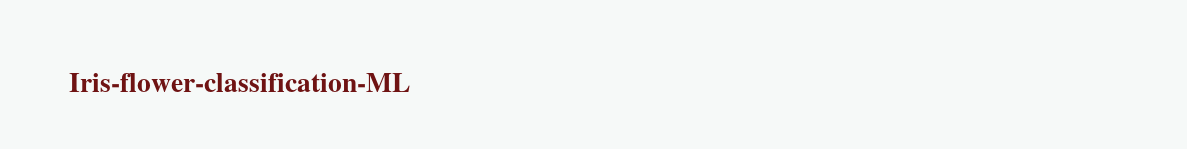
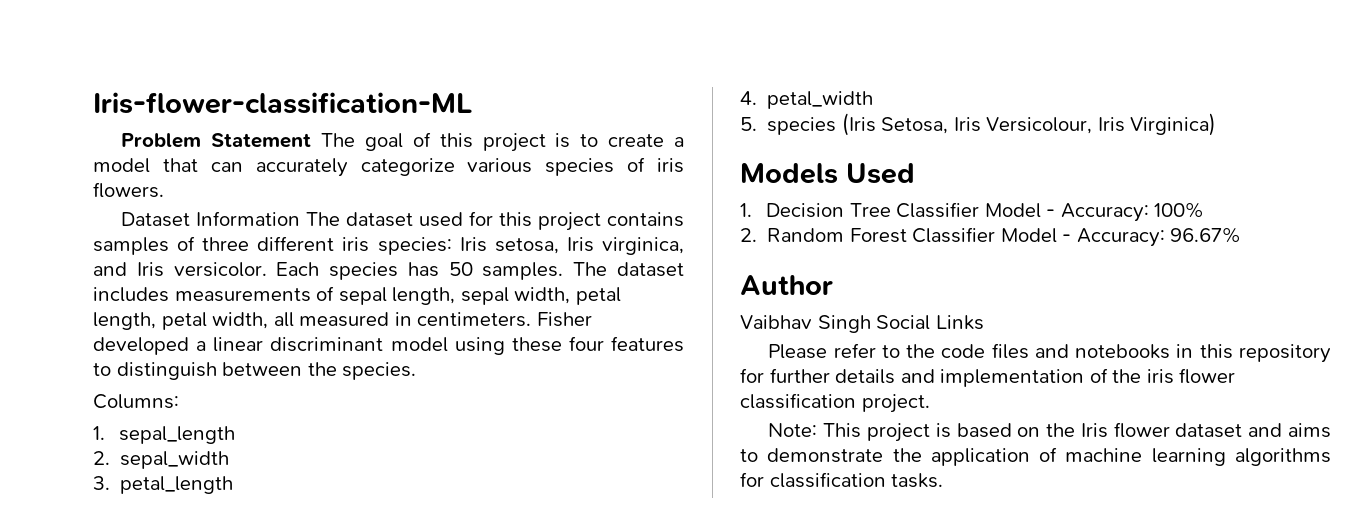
(410, 82) none -> [121,132,684,152] [93,157,684,177] [93,182,164,198] [121,211,684,231] [93,236,685,255] [93,262,684,280] [93,286,621,305] [93,312,592,330] [93,336,684,355] [93,362,417,380] [93,394,179,409] [93,426,236,444] [93,451,230,469] [93,476,234,494] [740,91,874,109] [740,113,1217,136] [740,163,915,184] [740,202,1205,222] [740,227,1242,247] [740,275,833,295] [740,315,984,333] [768,343,1331,363] [740,368,1236,387] [740,393,930,413] [768,422,1331,442] [740,447,1331,466] [740,472,944,488] // Problem Statement The goal of this project is to create a model that can accurately categorize various species of iris flowers. // Dataset Information The dataset used for this project contains samples of three different iris species: Iris setosa, Iris virginica, and Iris versicolor. Each species has 50 samples. The dataset includes measurements of sepal length, sepal width, petal length, petal width, all measured in centimeters. Fisher developed a linear discriminant model using these four features to distinguish between the species. // Columns: // 1. sepal_length // 2. sepal_width // 3. petal_length // 4. petal_width // 5. species (Iris Setosa, Iris Versicolour, Iris Virginica) // Models Used // 1. Decision Tree Classifier Model - Accuracy: 100% // 2. Random Forest Classifier Model - Accuracy: 96.67% // Author // Vaibhav Singh Social Links // Please refer to the code files and notebooks in this repository for further details and implementation of the iris flower classification project. // Note: This project is based on the Iris flower dataset and aims to demonstrate the application of machine learning algorithms for classification tasks.

